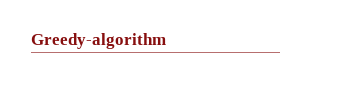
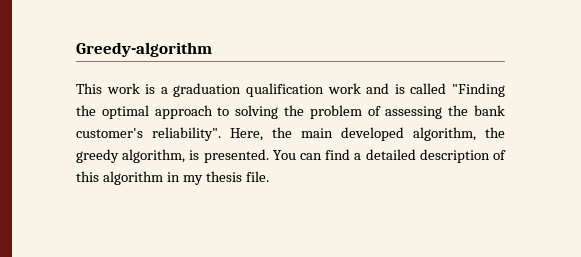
(166, 41) none -> [76,83,506,97] [76,105,506,119] [76,127,505,141] [76,149,506,163] [76,171,269,185] // This work is a graduation qualification work and is called "Finding the optimal approach to solving the problem of assessing the bank customer's reliability". Here, the main developed algorithm, the greedy algorithm, is presented. You can find a detailed description of this algorithm in my thesis file.

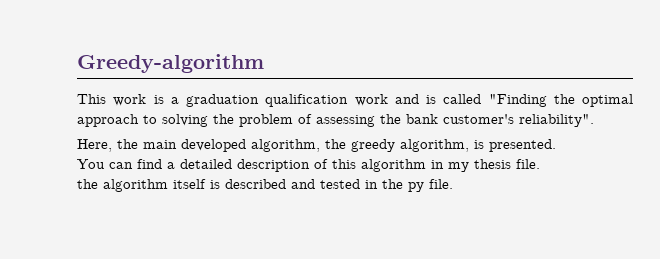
(221, 134) none -> (594, 120) //
(269, 156) none -> (556, 145) //
(269, 176) none -> [77,179,453,192] // the algorithm itself is described and tested in the py file.

